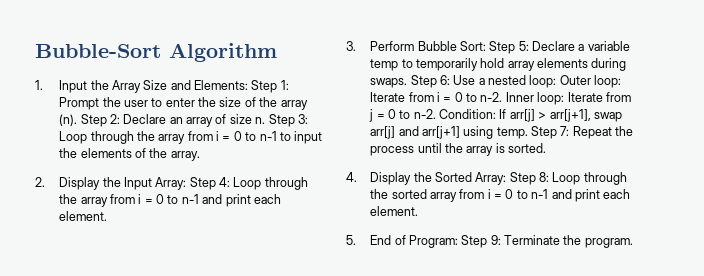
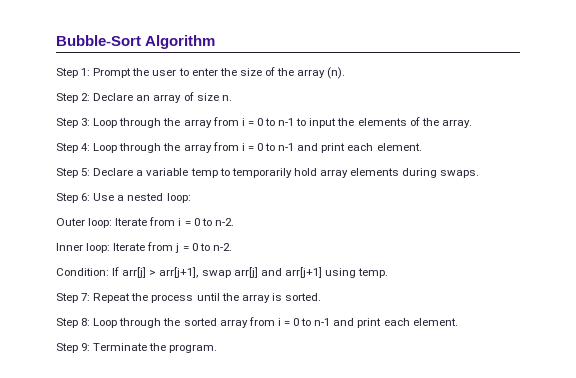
[35,80,249,93] 1. Input the Array Size and Elements: -> (216, 42) none
(78, 120) none -> (346, 73) //
(266, 120) none -> (232, 98) //
[35,177,187,190] 2. Display the Input Array: -> (472, 123) none
[346,41,486,51] 3. Perform Bubble Sort: -> (422, 147) none
(408, 83) none -> (480, 174) //
(557, 81) none -> (191, 198) //
(503, 97) none -> (234, 222) //
(436, 114) none -> (232, 247) //
(528, 133) none -> (389, 273) //
[346,172,507,185] 4. Display the Sorted Array: -> (321, 297) none
[346,235,458,248] 5. End of Program: -> (458, 322) none

